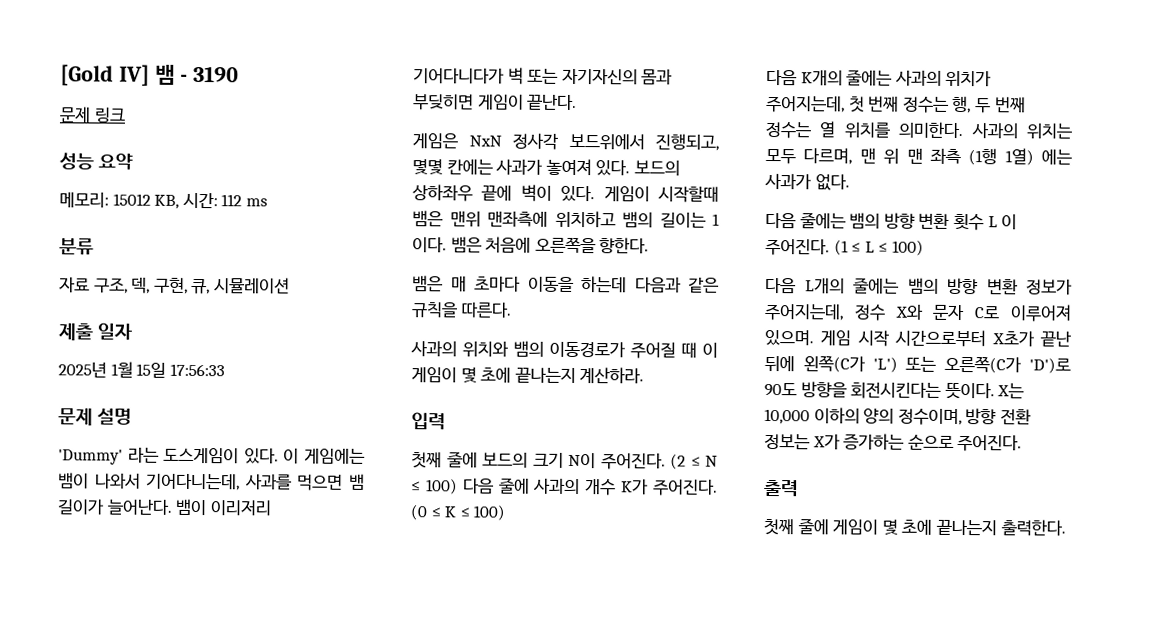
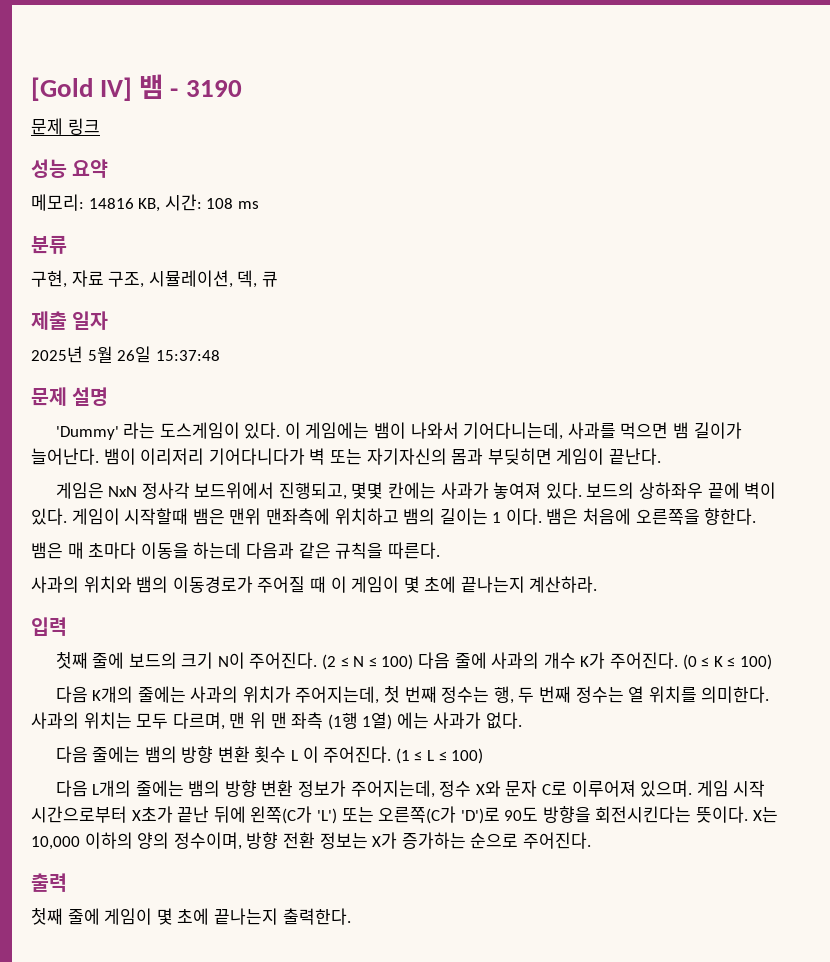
[112,193,151,206] 15012 -> [88,198,134,209] 14816
[221,194,243,207] 112 -> [206,198,234,209] 108
(94, 246) none -> [31,270,67,288] 구현,
[131,277,290,295] 덱, 구현, 큐, 시뮬레이션 -> [148,270,278,288] 시뮬레이션, 덱, 큐
[110,361,225,378] 1월 15일 17:56:33 -> [87,346,220,363] 5월 26일 15:37:48

